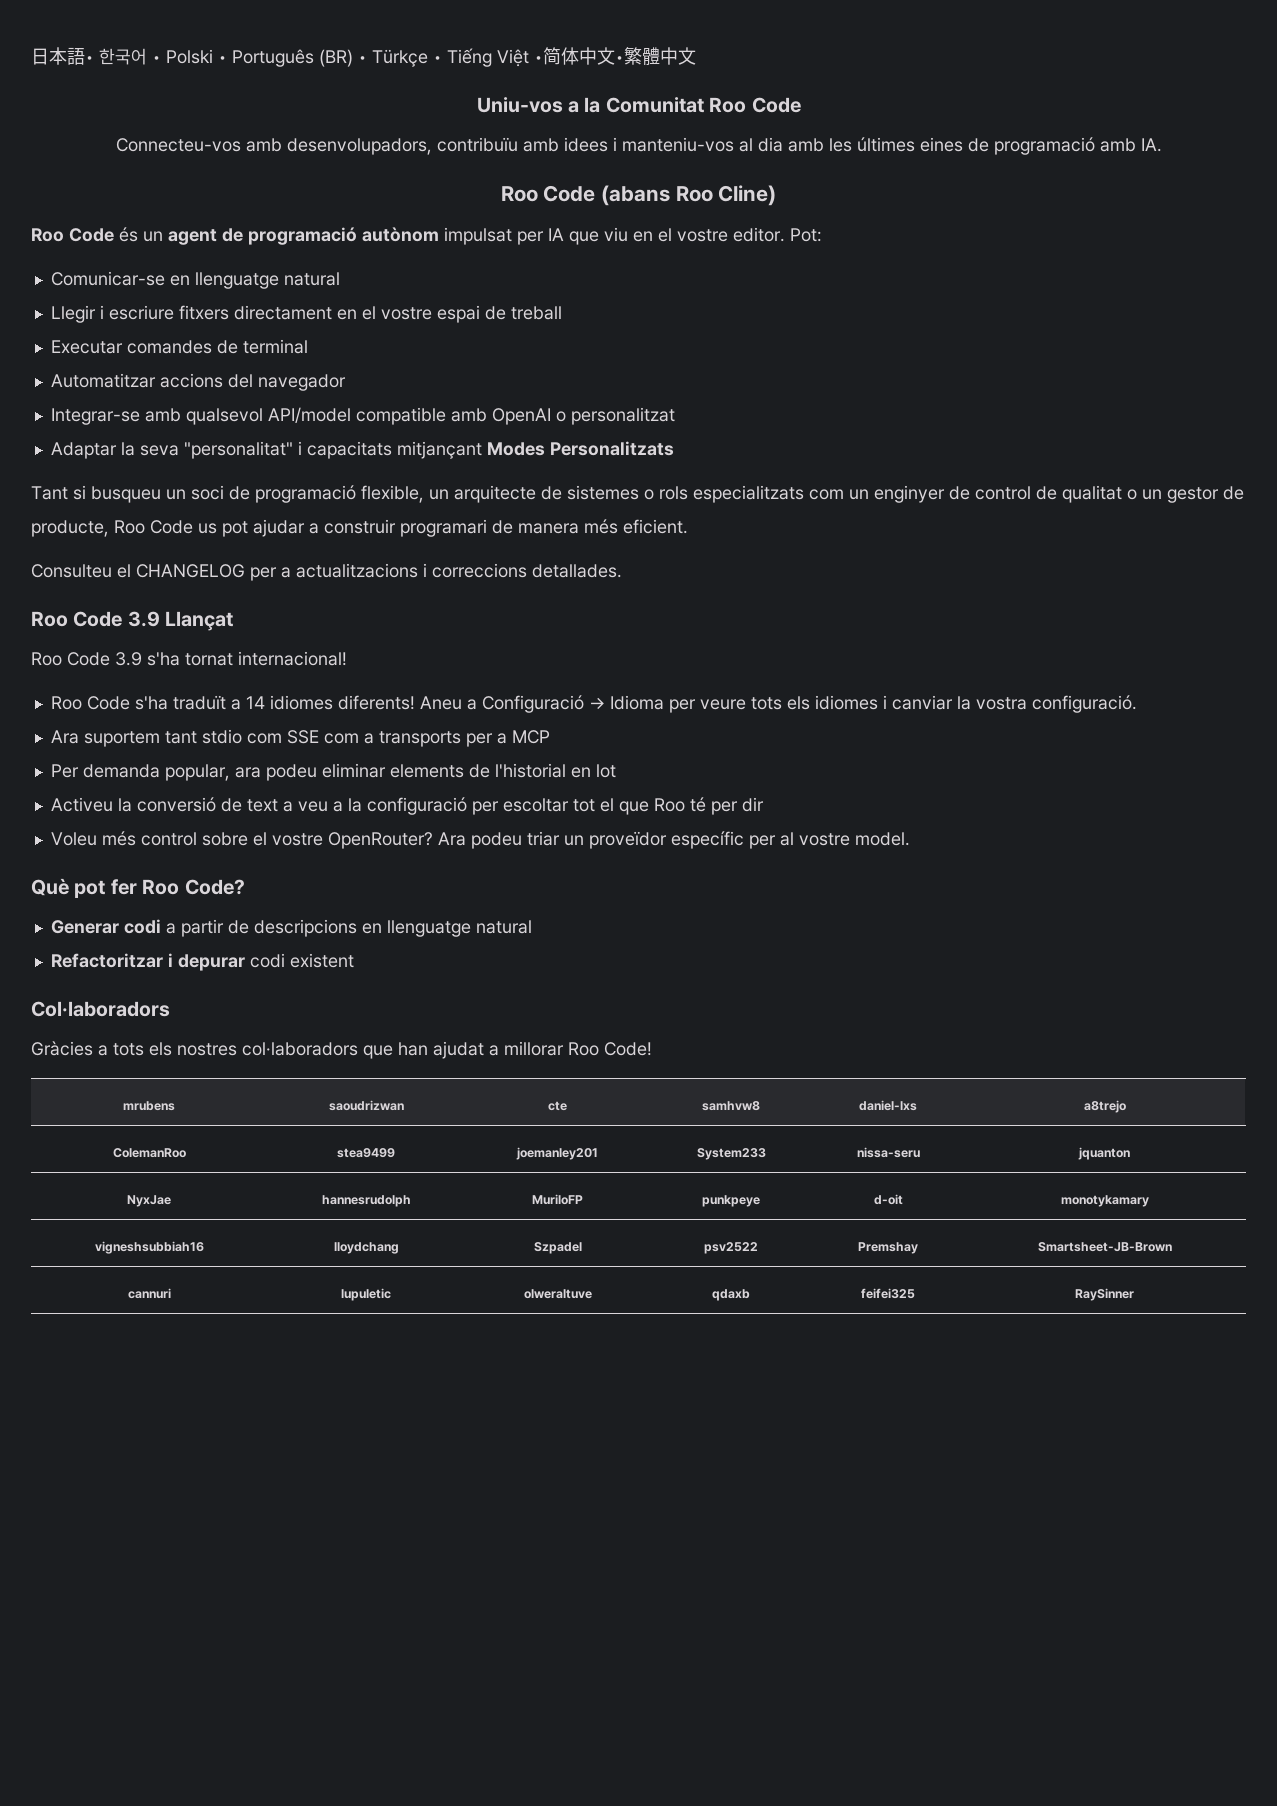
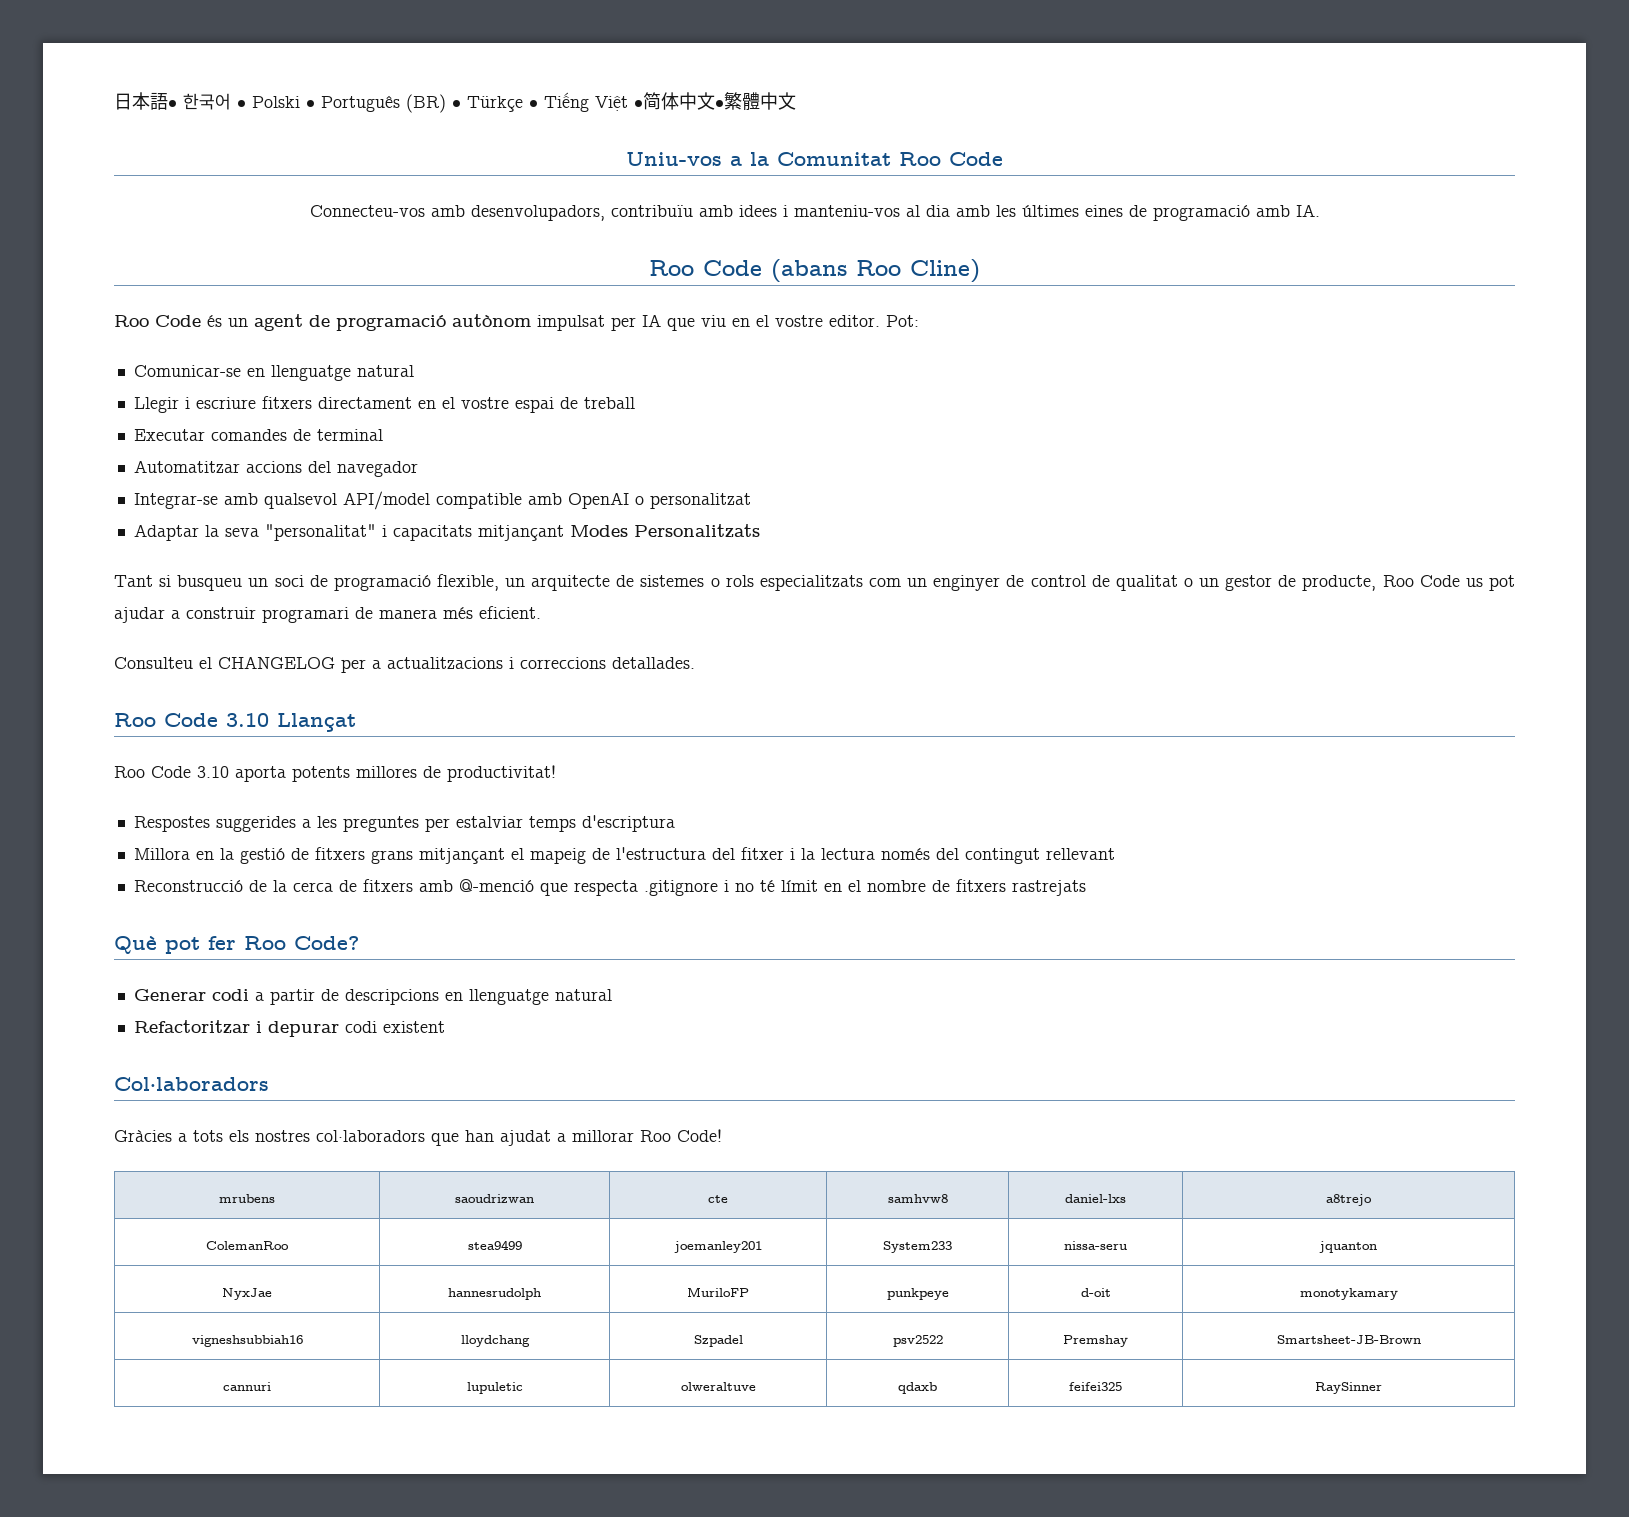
[127,611,160,627] 3.9 -> [226,713,269,727] 3.10
[115,651,347,666] [50,695,1137,713] [50,729,550,747] [50,763,616,781] [50,797,764,815] [50,831,910,849] 3.9 s'ha tornat internacional! // Roo Code s'ha traduït a 14 idiomes diferents! Aneu a Configuració → Idioma per veure tots els idiomes i canviar la vostra configuració. // Ara suportem tant stdio com SSE com a transports per a MCP // Per demanda popular, ara podeu eliminar elements de l'historial en lot // Activeu la conversió de text a veu a la configuració per escoltar tot el que Roo té per dir // Voleu més control sobre el vostre OpenRouter? Ara podeu triar un proveïdor específic per al vostre model. -> [197,765,556,782] [133,815,675,832] [133,847,1115,864] [133,879,1086,896] 3.10 aporta potents millores de productivitat! // Respostes suggerides a les preguntes per estalviar temps d'escriptura // Millora en la gestió de fitxers grans mitjançant el mapeig de l'estructura del fitxer i la lectura només del contingut rellevant // Reconstrucció de la cerca de fitxers amb @-menció que respecta .gitignore i no té límit en el nombre de fitxers rastrejats

